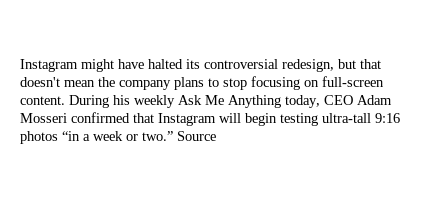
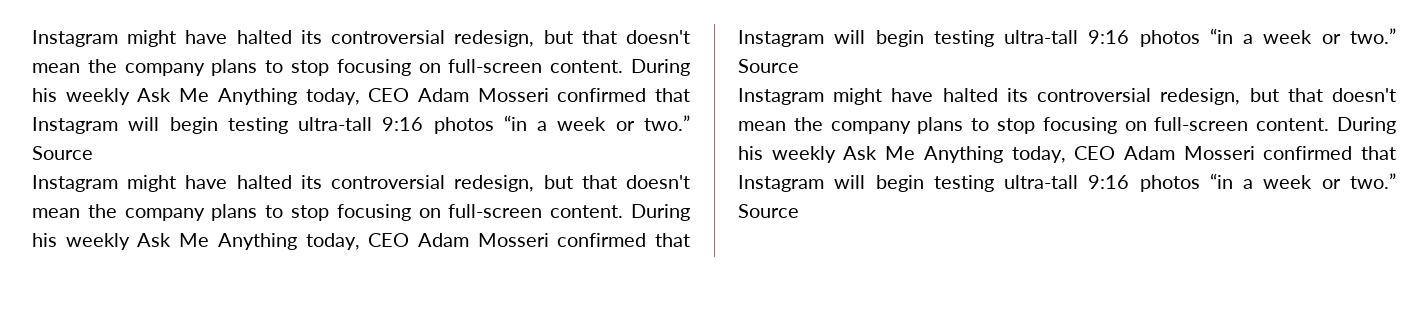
(216, 136) none -> [32,175,690,192] [32,204,690,221] [32,233,690,250] [738,28,1396,47] [738,59,799,73] [738,88,1396,105] [738,117,1396,134] [738,146,1396,163] [738,173,1396,192] [738,204,799,218] // Instagram might have halted its controversial redesign, but that doesn't mean the company plans to stop focusing on full-screen content. During his weekly Ask Me Anything today, CEO Adam Mosseri confirmed that Instagram will begin testing ultra-tall 9:16 photos “in a week or two.” Source // Instagram might have halted its controversial redesign, but that doesn't mean the company plans to stop focusing on full-screen content. During his weekly Ask Me Anything today, CEO Adam Mosseri confirmed that Instagram will begin testing ultra-tall 9:16 photos “in a week or two.” Source

